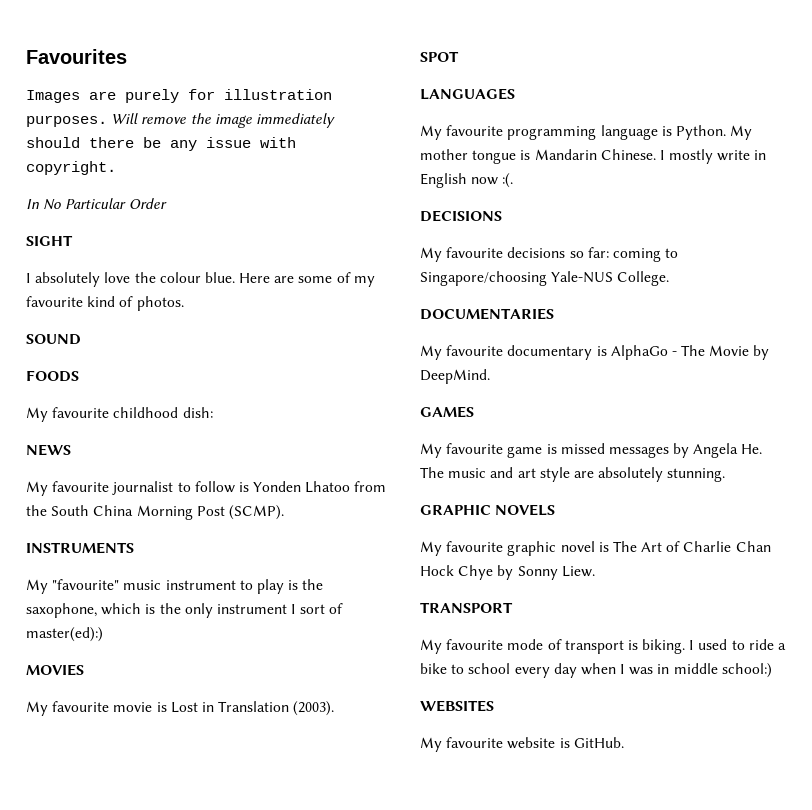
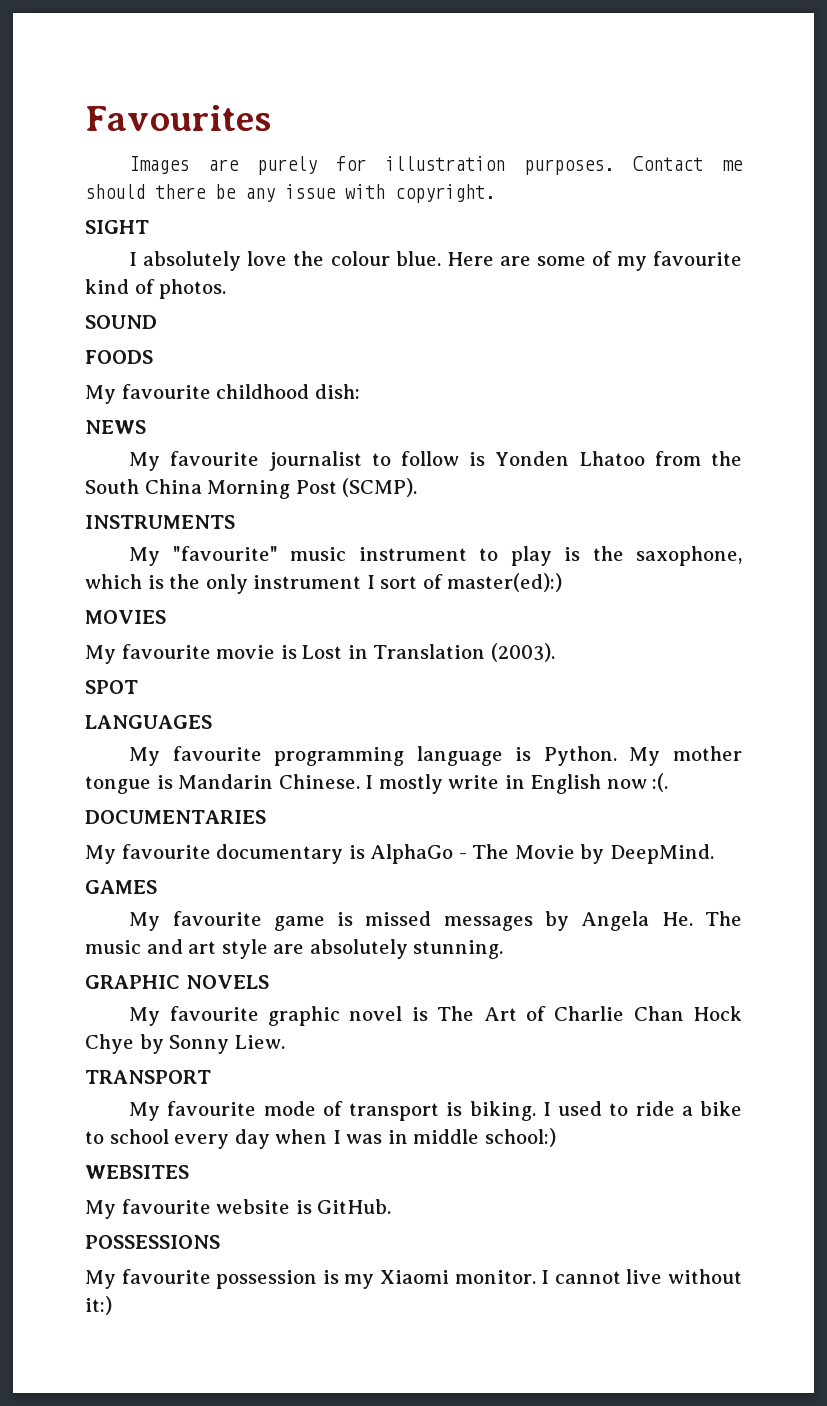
[111,113,335,128] Will remove the image immediately -> [633,156,743,171] Contact me
[26,198,167,210] // In No Particular Order -> (495, 193) none
[420,210,502,222] [420,247,679,262] [420,271,670,286] // DECISIONS // My favourite decisions so far: coming to Singapore/choosing Yale-NUS College. -> (669, 782) none
(624, 742) none -> [85,1235,220,1249] [85,1269,742,1289] [85,1296,112,1315] // POSSESSIONS // My favourite possession is my Xiaomi monitor. I cannot live without it:)

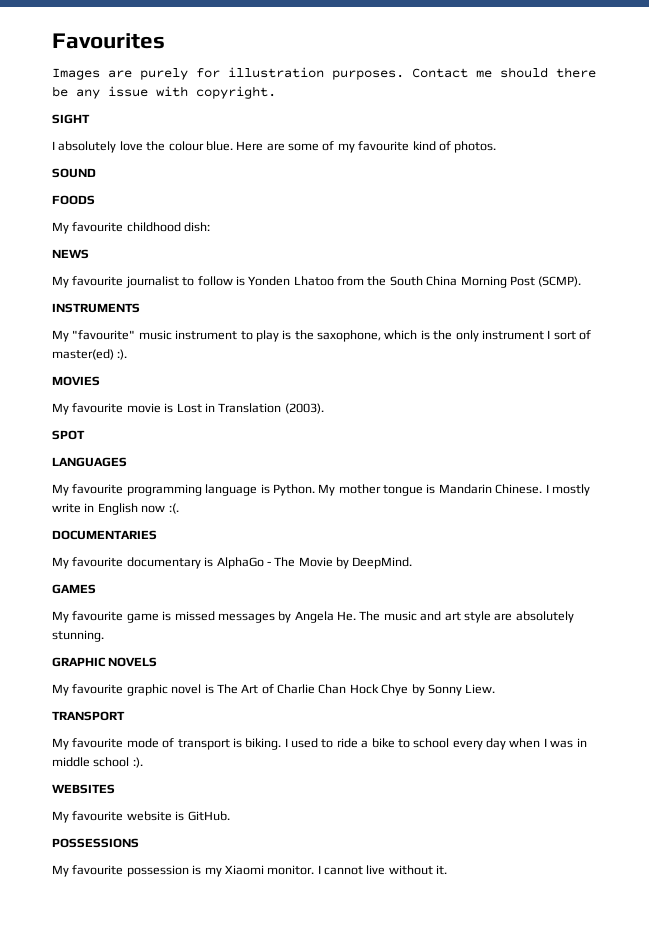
[447,573,563,592] master(ed):) -> [52,349,128,360] master(ed) :).
[484,1128,556,1147] school:) -> [93,757,143,768] school :).
[85,1296,112,1315] it:) -> [436,865,448,875] it.

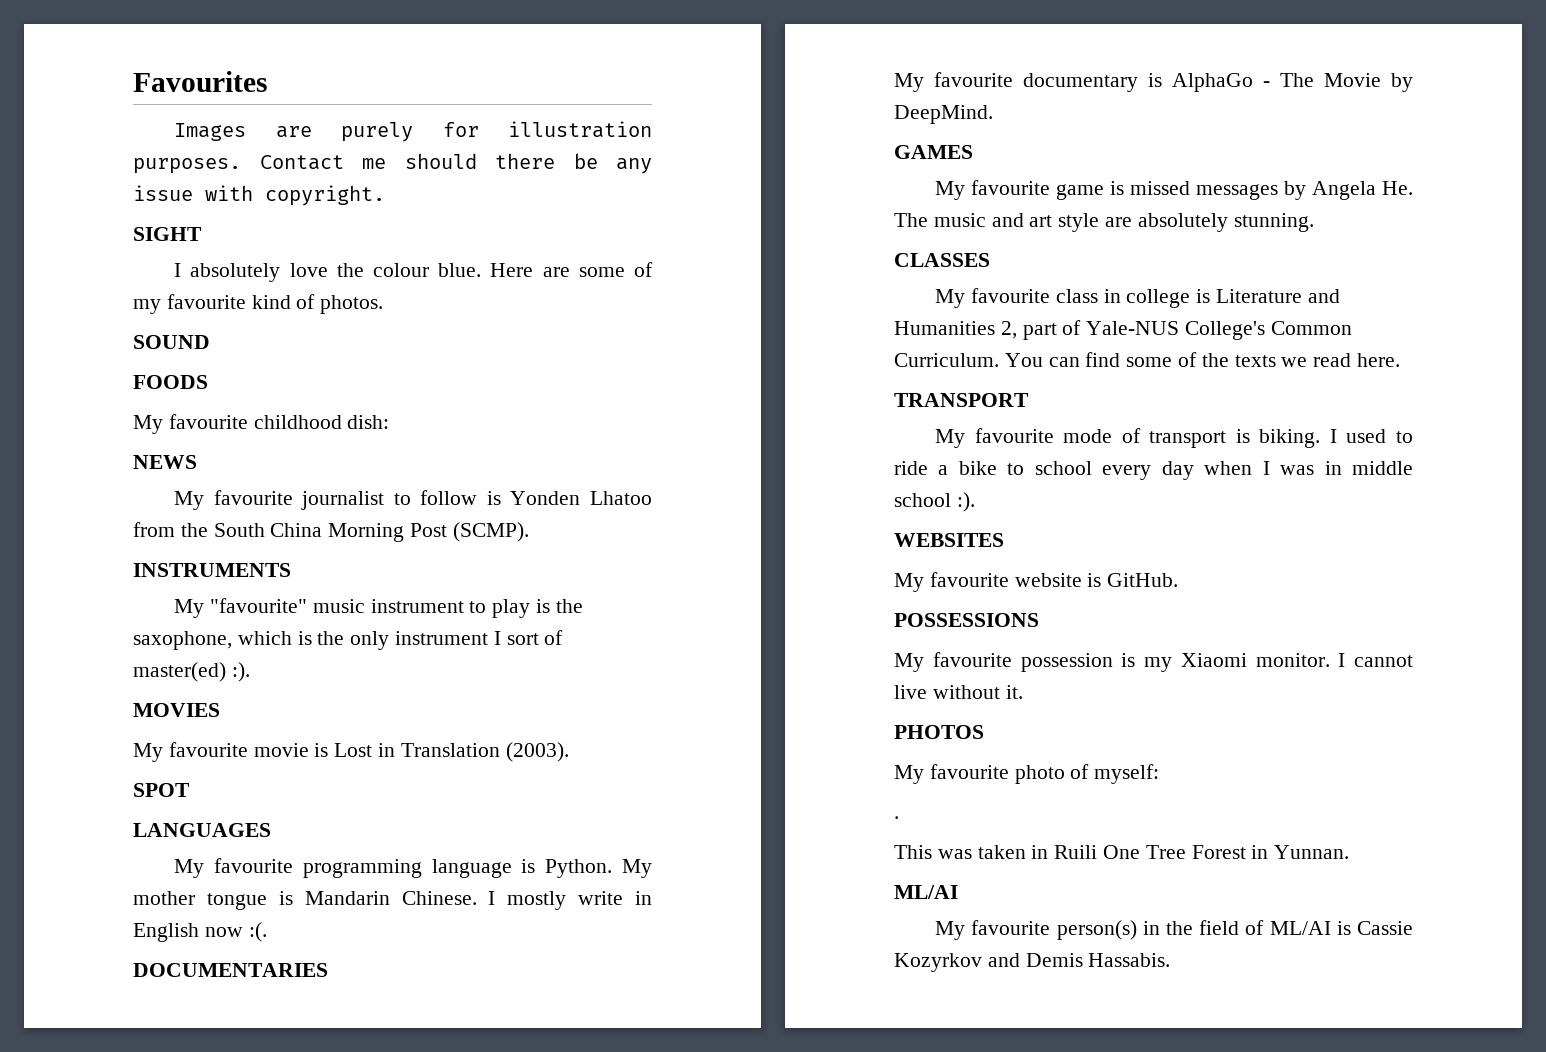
[52,657,158,667] [52,684,496,696] GRAPHIC NOVELS // My favourite graphic novel is The Art of Charlie Chan Hock Chye by Sonny Liew. -> [894,253,990,267] [935,288,1340,308] [894,320,1352,340] [894,352,1401,367] CLASSES // My favourite class in college is Literature and Humanities 2, part of Yale-NUS College's Common Curriculum. You can find some of the texts we read here.
(448, 870) none -> [894,725,984,739] [894,764,1160,784] [894,816,899,819] [894,845,1350,859] [894,885,958,899] [935,920,1413,940] [894,953,1171,972] // PHOTOS // My favourite photo of myself: // . // This was taken in Ruili One Tree Forest in Yunnan. // ML/AI // My favourite person(s) in the field of ML/AI is Cassie Kozyrkov and Demis Hassabis.

